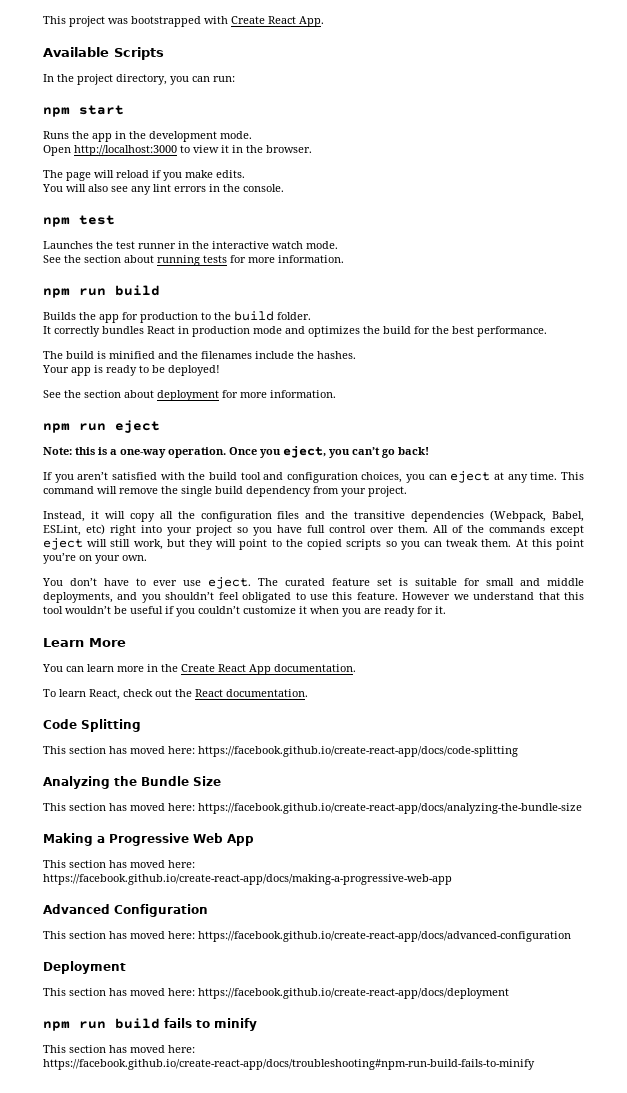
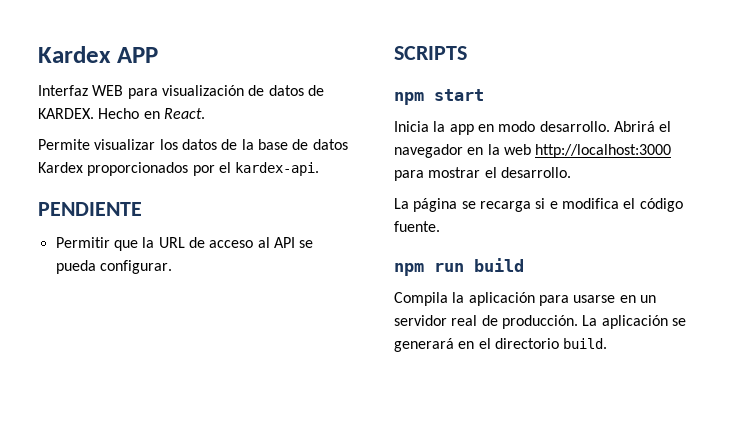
[43,16,324,27] [43,47,164,60] [43,74,235,85] [43,105,124,117] [43,131,252,142] [43,145,312,156] [43,170,245,181] [42,184,284,195] [43,215,115,227] [43,241,338,249] [43,255,344,266] [43,285,160,298] [43,311,311,323] [43,326,547,337] [43,351,356,359] [42,365,220,376] [43,390,336,401] [43,420,160,433] [43,446,429,458] [43,471,584,483] [43,486,407,497] [43,510,584,522] [43,524,584,536] [43,538,585,550] [43,553,147,564] [42,577,584,589] [43,592,585,603] [43,606,446,617] [43,638,126,647] [42,664,356,675] [43,689,308,700] [43,719,141,732] [43,746,518,757] [43,776,221,789] [43,803,582,814] [43,833,254,846] [43,860,195,868] [43,874,452,885] [43,904,208,917] [43,931,571,942] [43,961,126,974] [43,988,509,999] [43,1018,257,1031] [43,1045,195,1053] [43,1059,535,1070] This project was bootstrapped with Create React App. // Available Scripts // In the project directory, you can run: // npm start // Runs the app in the development mode. // Open http://localhost:3000 to view it in the browser. // The page will reload if you make edits. // You will also see any lint errors in the console. // npm test // Launches the test runner in the interactive watch mode. // See the section about running tests for more information. // npm run build // Builds the app for production to the build folder. // It correctly bundles React in production mode and optimizes the build for the best performance. // The build is minified and the filenames include the hashes. // Your app is ready to be deployed! // See the section about deployment for more information. // npm run eject // Note: this is a one-way operation. Once you eject, you can’t go back! // If you aren’t satisfied with the build tool and configuration choices, you can eject at any time. This command will remove the single build dependency from your project. // Instead, it will copy all the configuration files and the transitive dependencies (Webpack, Babel, ESLint, etc) right into your project so you have full control over them. All of the commands except eject will still work, but they will point to the copied scripts so you can tweak them. At this point you’re on your own. // You don’t have to ever use eject. The curated feature set is suitable for small and middle deployments, and you shouldn’t feel obligated to use this feature. However we understand that this tool wouldn’t be useful if you couldn’t customize it when you are ready for it. // Learn More // You can learn more in the Create React App documentation. // To learn React, check out the React documentation. // Code Splitting // This section has moved here: https://facebook.github.io/create-react-app/docs/code-splitting // Analyzing the Bundle Size // This section has moved here: https://facebook.github.io/create-react-app/docs/analyzing-the-bundle-size // Making a Progressive Web App // This section has moved here: https://facebook.github.io/create-react-app/docs/making-a-progressive-web-app // Advanced Configuration // This section has moved here: https://facebook.github.io/create-react-app/docs/advanced-configuration // Deployment // This section has moved here: https://facebook.github.io/create-react-app/docs/deployment // npm run build fails to minify // This section has moved here: https://facebook.github.io/create-react-app/docs/troubleshooting#npm-run-build-fails-to-minify -> [38,46,158,63] [38,85,324,99] [38,108,205,119] [38,139,348,150] [38,162,320,176] [38,202,142,216] [55,237,314,251] [55,260,172,274] [394,46,467,60] [394,89,484,105] [394,121,672,135] [394,144,672,158] [394,167,571,181] [394,198,683,212] [394,221,440,232] [394,258,524,276] [394,292,656,306] [394,315,686,329] [394,338,608,352] Kardex APP // Interfaz WEB para visualización de datos de KARDEX. Hecho en React. // Permite visualizar los datos de la base de datos Kardex proporcionados por el kardex-api. // PENDIENTE // Permitir que la URL de acceso al API se pueda configurar. // SCRIPTS // npm start // Inicia la app en modo desarrollo. Abrirá el navegador en la web http://localhost:3000 para mostrar el desarrollo. // La página se recarga si e modifica el código fuente. // npm run build // Compila la aplicación para usarse en un servidor real de producción. La aplicación se generará en el directorio build.

